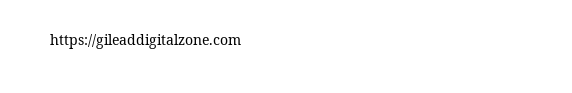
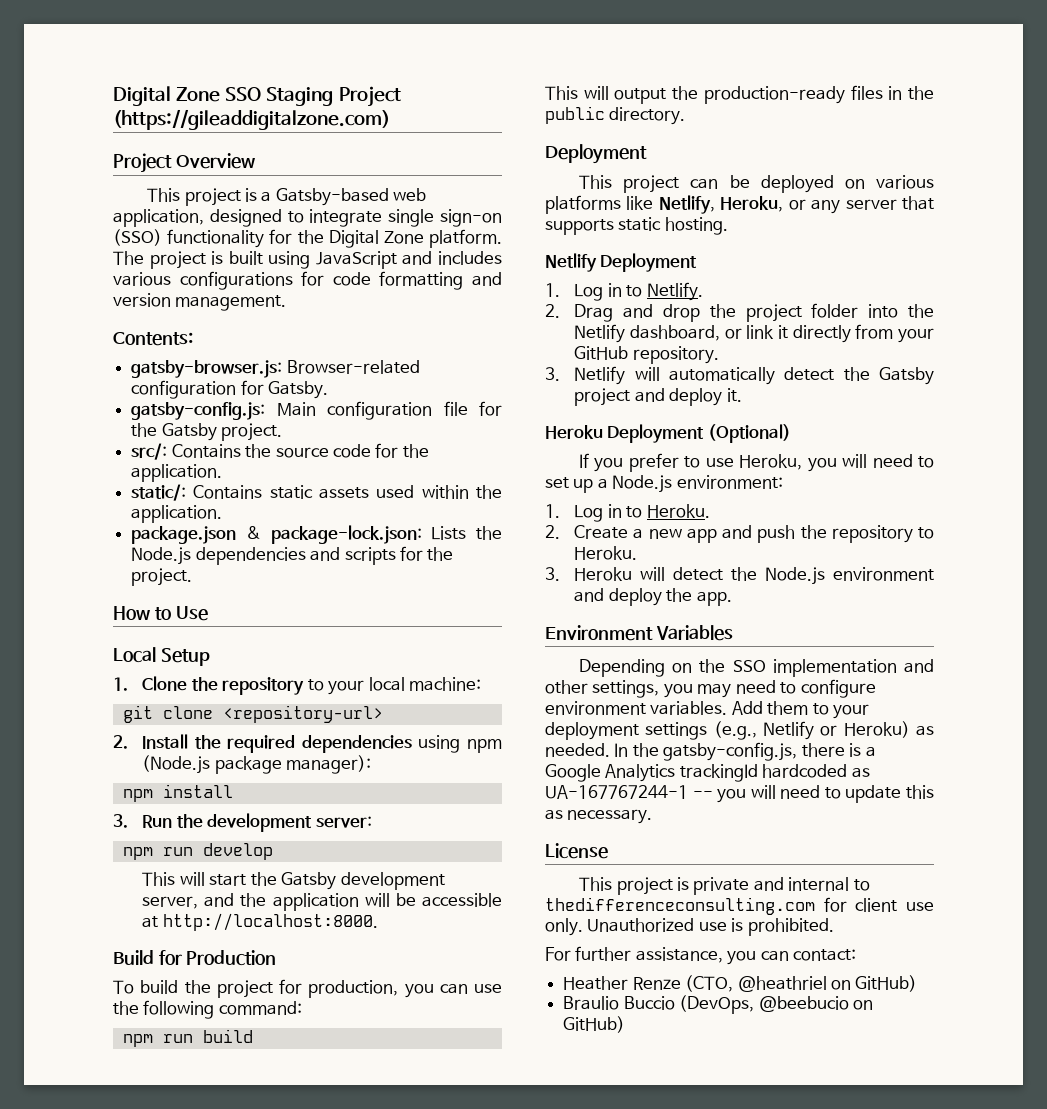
[50,34,241,49] https://gileaddigitalzone.com -> [113,86,401,107] [113,109,390,130] [113,153,255,173] [147,188,427,206] [113,209,503,227] [113,229,502,248] [113,251,502,269] [113,271,503,290] [113,293,287,311] [113,332,193,346] [131,360,420,378] [131,380,329,399] [131,401,503,420] [131,423,283,441] [131,443,429,460] [131,464,223,482] [131,484,503,501] [131,505,223,523] [131,525,503,544] [131,546,454,565] [131,568,193,586] [113,606,208,621] [113,647,210,666] [113,676,481,695] [122,705,383,723] [113,734,502,753] [142,755,372,774] [122,784,233,802] [113,813,372,832] [122,843,273,860] [142,872,445,890] [142,893,502,911] [142,913,378,931] [113,950,277,966] [113,979,502,998] [113,1000,302,1019] [122,1029,253,1047] [545,85,934,104] [545,106,686,125] [545,144,647,164] [579,175,934,193] [545,195,934,214] [545,217,728,235] [545,253,698,272] [545,282,703,301] [545,303,934,322] [574,324,934,343] [574,346,719,364] [545,366,934,385] [574,388,742,406] [545,424,791,443] [579,453,934,472] [545,475,783,493] [545,504,710,522] [545,525,935,543] [574,546,638,560] [545,567,934,585] [574,588,732,606] [545,625,733,641] [579,659,935,677] [545,679,876,698] [545,701,870,719] [545,721,934,740] [545,742,876,761] [545,764,870,782] [545,785,934,803] [545,809,653,824] [545,843,608,859] [579,877,870,895] [545,897,934,915] [545,918,834,936] [545,946,857,965] [563,975,918,992] [563,995,873,1014] [563,1016,626,1033] Digital Zone SSO Staging Project (https://gileaddigitalzone.com) // Project Overview // This project is a Gatsby-based web application, designed to integrate single sign-on (SSO) functionality for the Digital Zone platform. The project is built using JavaScript and includes various configurations for code formatting and version management. // Contents: // gatsby-browser.js: Browser-related configuration for Gatsby. // gatsby-config.js: Main configuration file for the Gatsby project. // src/: Contains the source code for the application. // static/: Contains static assets used within the application. // package.json & package-lock.json: Lists the Node.js dependencies and scripts for the project. // How to Use // Local Setup // 1. Clone the repository to your local machine: // git clone <repository-url> // 2. Install the required dependencies using npm (Node.js package manager): // npm install // 3. Run the development server: // npm run develop // This will start the Gatsby development server, and the application will be accessible at http://localhost:8000. // Build for Production // To build the project for production, you can use the following command: // npm run build // This will output the production-ready files in the public directory. // Deployment // This project can be deployed on various platforms like Netlify, Heroku, or any server that supports static hosting. // Netlify Deployment // 1. Log in to Netlify. // 2. Drag and drop the project folder into the Netlify dashboard, or link it directly from your GitHub repository. // 3. Netlify will automatically detect the Gatsby project and deploy it. // Heroku Deployment (Optional) // If you prefer to use Heroku, you will need to set up a Node.js environment: // 1. Log in to Heroku. // 2. Create a new app and push the repository to Heroku. // 3. Heroku will detect the Node.js environment and deploy the app. // Environment Variables // Depending on the SSO implementation and other settings, you may need to configure environment variables. Add them to your deployment settings (e.g., Netlify or Heroku) as needed. In the gatsby-config.js, there is a Google Analytics trackingId hardcoded as UA-167767244-1 -- you will need to update this as necessary. // License // This project is private and internal to thedifferenceconsulting.com for client use only. Unauthorized use is prohibited. // For further assistance, you can contact: // Heather Renze (CTO, @heathriel on GitHub) // Braulio Buccio (DevOps, @beebucio on GitHub)

